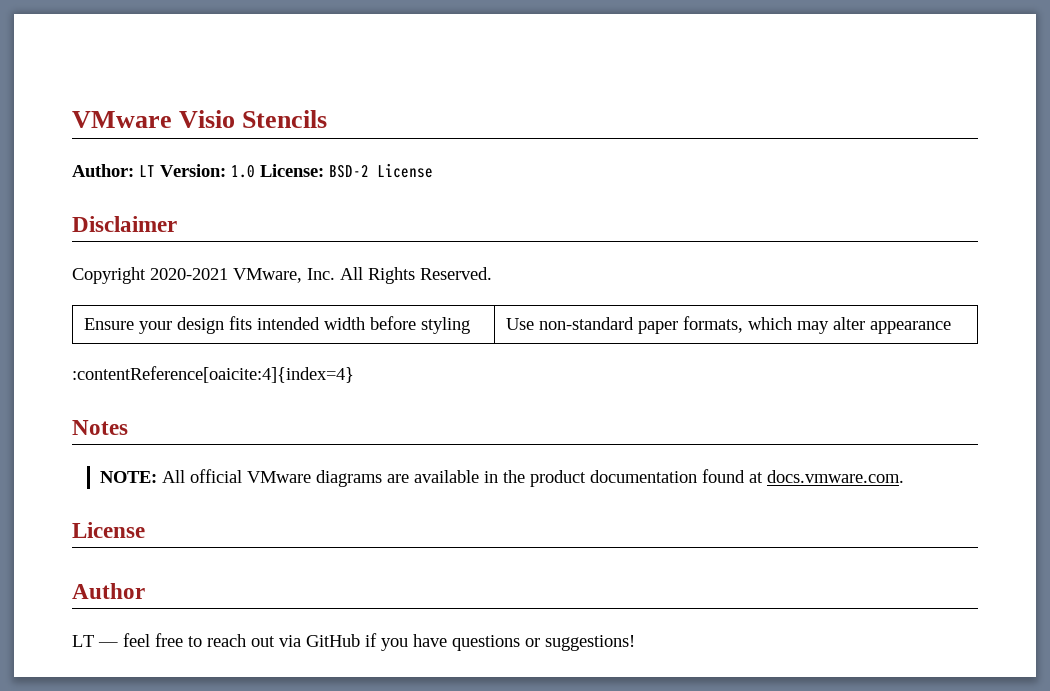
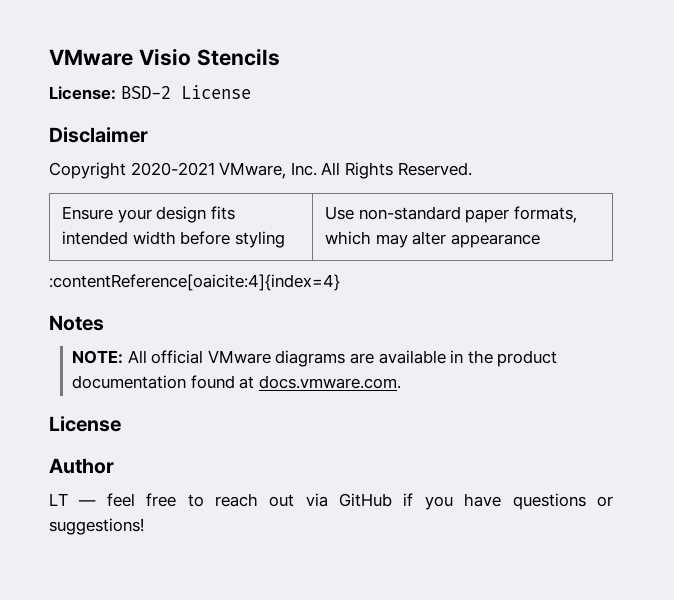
[72,164,255,178] Author: LT Version: 1.0 -> (280, 57) none

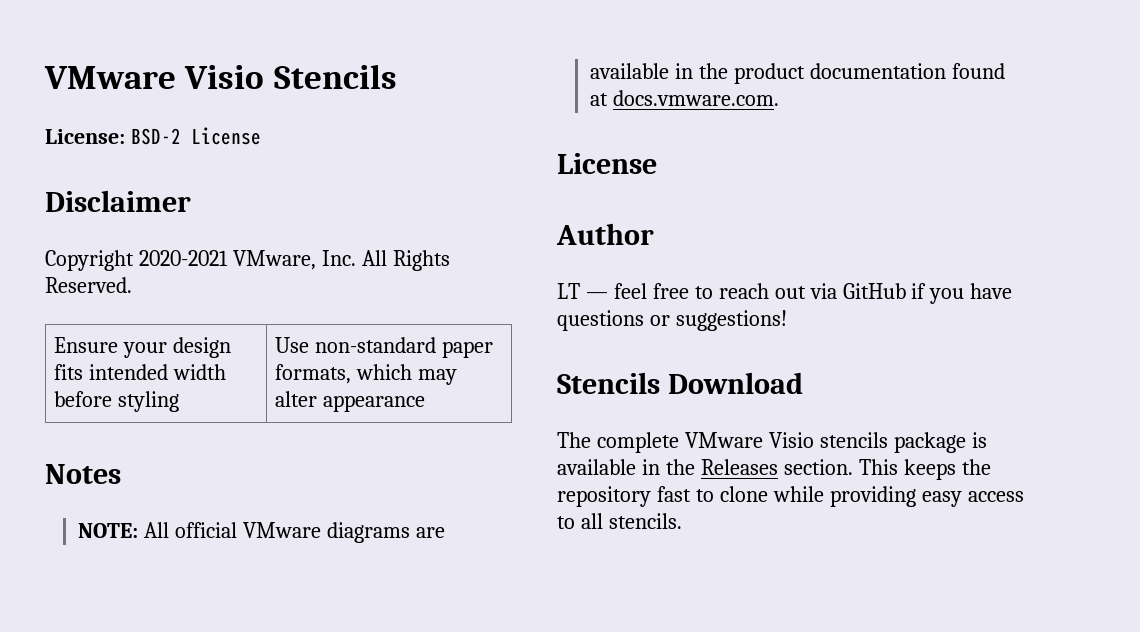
[49,274,340,291] // :contentReference[oaicite:4]{index=4} -> (426, 403) none
(144, 526) none -> [557,372,803,394] [557,432,987,453] [557,459,991,480] [557,486,1024,507] [557,513,682,529] // Stencils Download // The complete VMware Visio stencils package is available in the Releases section. This keeps the repository fast to clone while providing easy access to all stencils.

